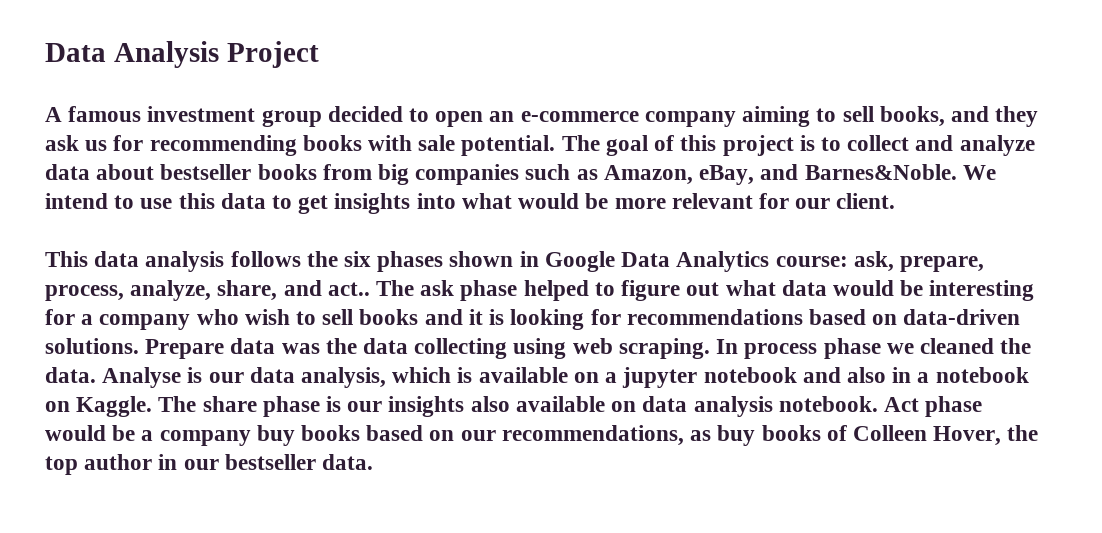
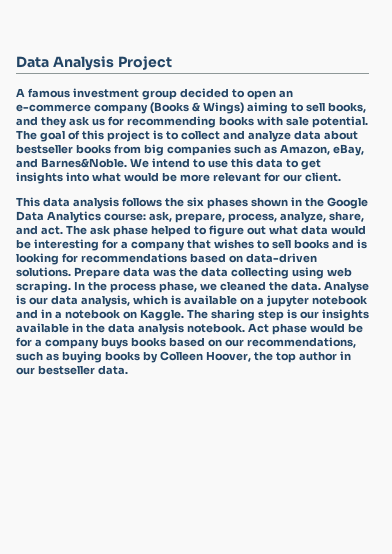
(736, 119) none -> [149,102,244,114] (Books & Wings)
(539, 259) none -> [304,197,324,207] the
[327,282,370,296] act.. -> [40,226,63,235] act.
[196,309,290,325] who wish -> [186,239,254,249] that wishes
[468,309,483,325] it -> (354, 244) none
[744,338,881,359] process phase -> [87,281,197,293] the process phase,
[846,367,886,383] also -> (38, 314) none
[202,396,320,417] share phase -> [210,309,284,321] sharing step
[470,396,637,412] also available on -> [16,323,105,333] available in the
[141,425,295,446] a company buy -> [16,337,128,349] for a company buys
[690,425,1002,446] as buy books of Colleen Hover, -> [16,351,251,363] such as buying books by Colleen Hoover,

